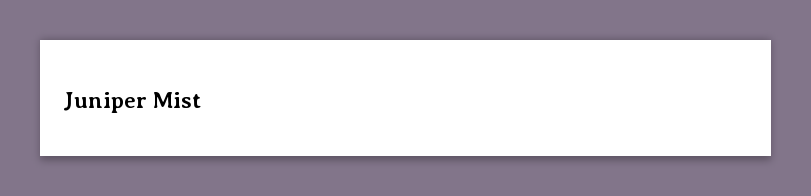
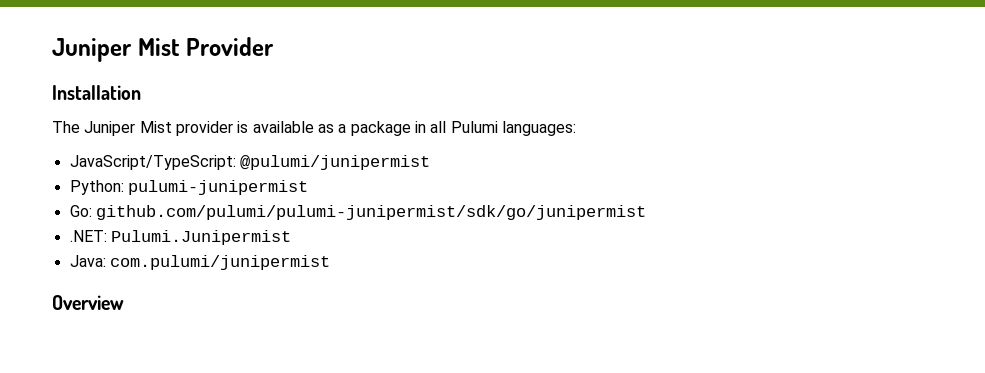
[63,92,202,113] Juniper Mist -> [52,37,275,62] [52,85,141,100] [52,121,576,136] [69,155,430,170] [69,180,308,195] [69,205,646,220] [69,230,291,245] [69,255,330,270] [52,295,124,310] Juniper Mist Provider // Installation // The Juniper Mist provider is available as a package in all Pulumi languages: // JavaScript/TypeScript: @pulumi/junipermist // Python: pulumi-junipermist // Go: github.com/pulumi/pulumi-junipermist/sdk/go/junipermist // .NET: Pulumi.Junipermist // Java: com.pulumi/junipermist // Overview

